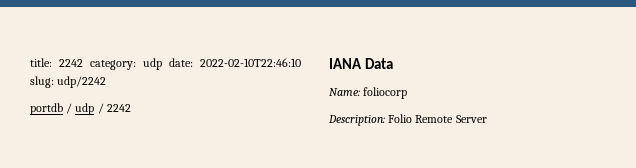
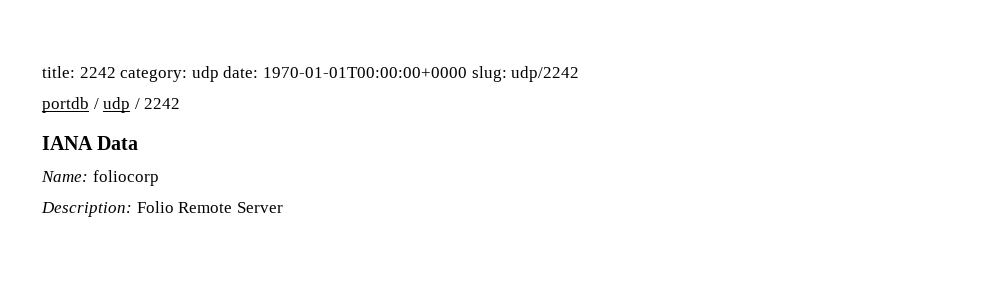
[200,58,301,67] 2022-02-10T22:46:10 -> [262,67,467,78] 1970-01-01T00:00:00+0000

